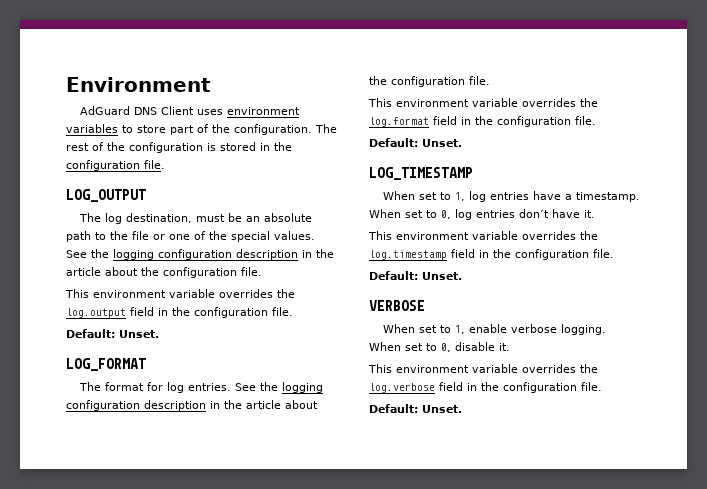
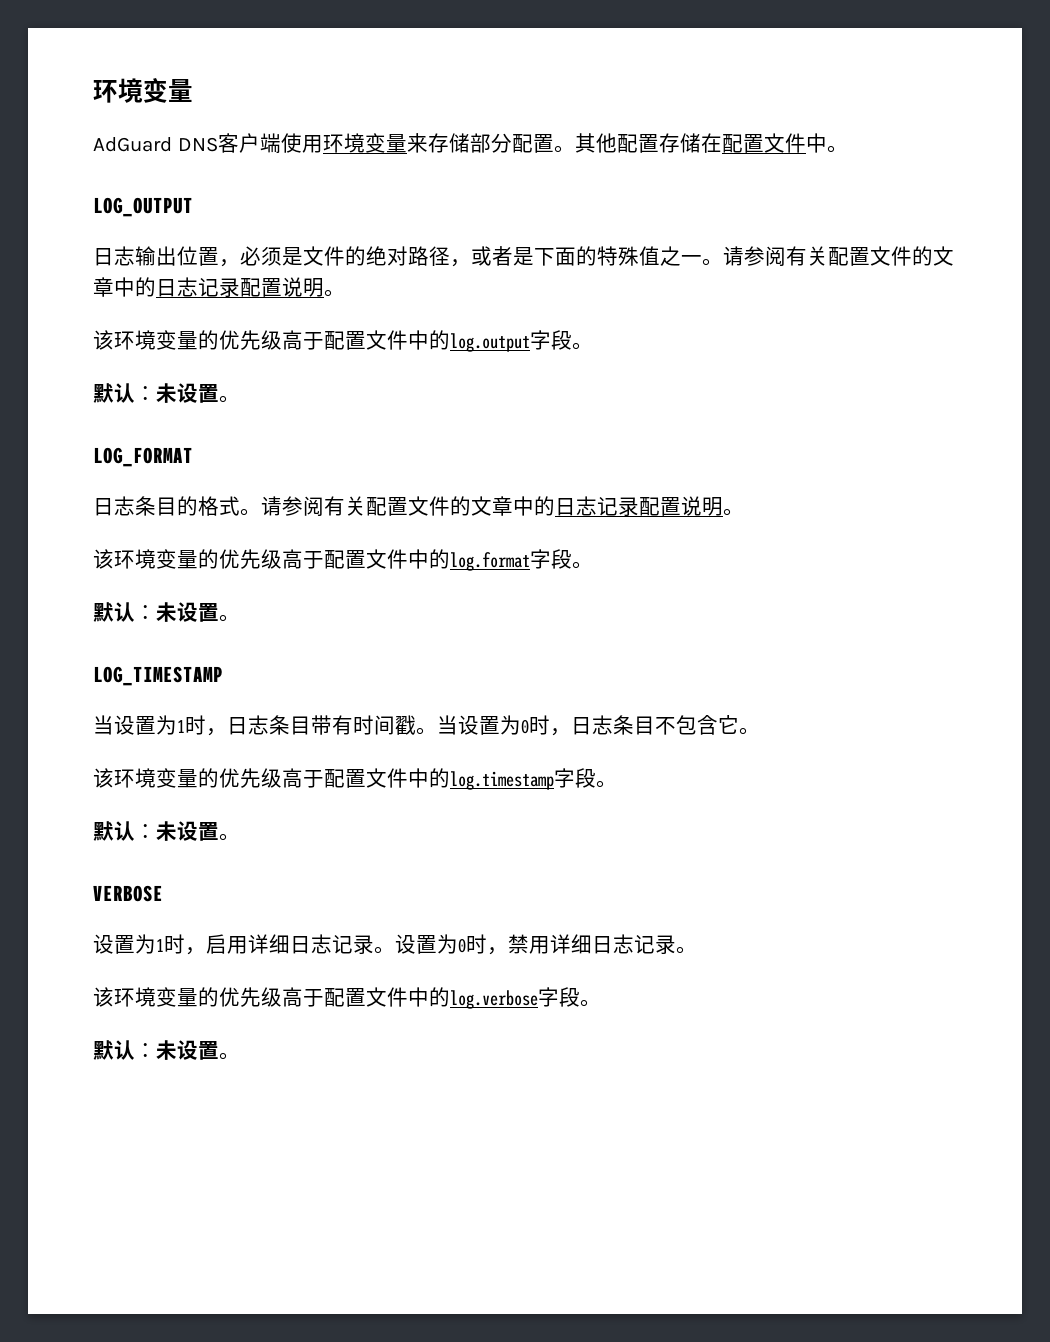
[66,77,211,92] Environment -> [93,78,193,103] 环境变量
[161,106,301,115] [66,124,337,135] [66,142,292,153] [66,160,165,171] [66,189,146,202] [79,213,313,224] [66,231,315,242] [66,249,334,260] [66,267,262,278] [65,289,295,298] [66,307,293,318] [66,329,159,338] [66,358,146,371] [79,382,324,393] [66,400,318,411] [369,76,490,87] [368,98,598,107] [369,116,596,127] [369,138,462,147] [369,167,473,180] [383,191,641,202] [369,209,595,220] [368,231,598,240] [369,249,614,260] [369,271,462,280] [369,300,425,311] [383,324,607,335] [369,342,510,352] [368,364,598,373] [369,382,602,393] [369,404,462,413] Client uses environment variables to store part of the configuration. The rest of the configuration is stored in the configuration file. // LOG_OUTPUT // The log destination, must be an absolute path to the file or one of the special values. See the logging configuration description in the article about the configuration file. // This environment variable overrides the log.output field in the configuration file. // Default: Unset. // LOG_FORMAT // The format for log entries. See the logging configuration description in the article about the configuration file. // This environment variable overrides the log.format field in the configuration file. // Default: Unset. // LOG_TIMESTAMP // When set to 1, log entries have a timestamp. When set to 0, log entries don’t have it. // This environment variable overrides the log.timestamp field in the configuration file. // Default: Unset. // VERBOSE // When set to 1, enable verbose logging. When set to 0, disable it. // This environment variable overrides the log.verbose field in the configuration file. // Default: Unset. -> [217,133,848,153] [93,197,193,217] [93,246,954,267] [93,277,345,297] [93,330,593,352] [93,383,240,403] [93,447,193,467] [93,496,744,516] [93,549,593,571] [93,602,240,622] [93,666,223,686] [93,715,760,736] [93,768,617,790] [93,821,240,841] [93,885,163,902] [93,934,697,955] [93,987,601,1009] [93,1040,240,1060] 客户端使用环境变量来存储部分配置。其他配置存储在配置文件中。 // LOG_OUTPUT // 日志输出位置，必须是文件的绝对路径，或者是下面的特殊值之一。请参阅有关配置文件的文章中的日志记录配置说明。 // 该环境变量的优先级高于配置文件中的log.output字段。 // 默认：未设置。 // LOG_FORMAT // 日志条目的格式。请参阅有关配置文件的文章中的日志记录配置说明。 // 该环境变量的优先级高于配置文件中的log.format字段。 // 默认：未设置。 // LOG_TIMESTAMP // 当设置为1时，日志条目带有时间戳。当设置为0时，日志条目不包含它。 // 该环境变量的优先级高于配置文件中的log.timestamp字段。 // 默认：未设置。 // VERBOSE // 设置为1时，启用详细日志记录。设置为0时，禁用详细日志记录。 // 该环境变量的优先级高于配置文件中的log.verbose字段。 // 默认：未设置。

